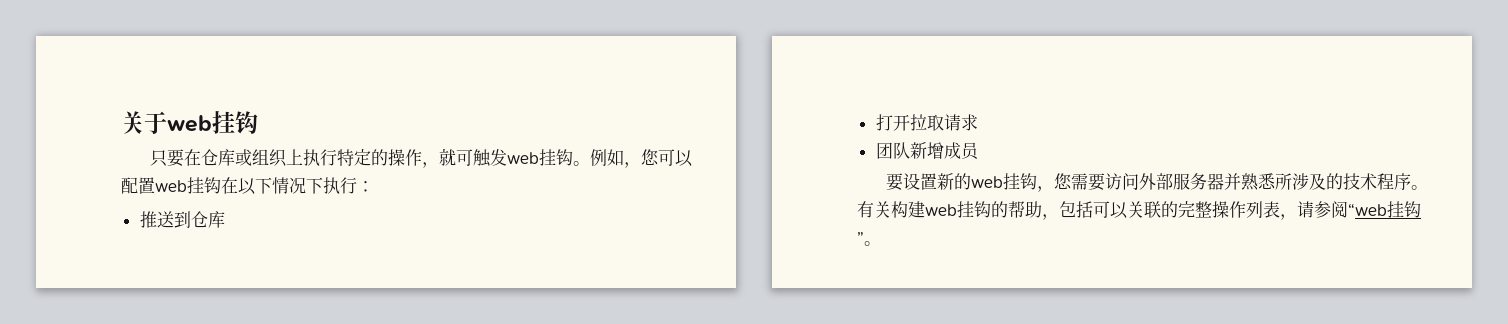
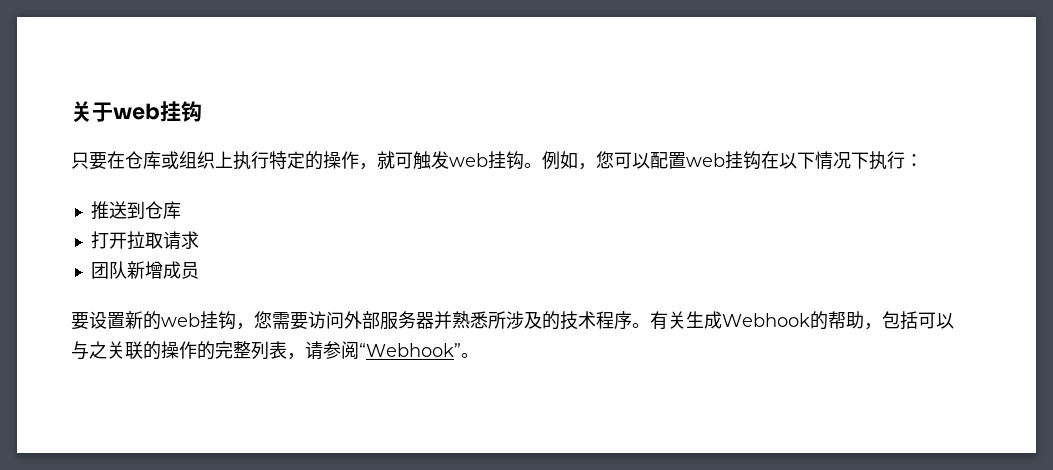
[891,201,991,218] 构建web挂钩 -> [686,311,810,329] 生成Webhook
[1127,201,1421,220] [857,232,864,244] 关联的完整操作列表，请参阅“web挂钩” -> [71,341,461,360] 与之关联的操作的完整列表，请参阅“Webhook”

